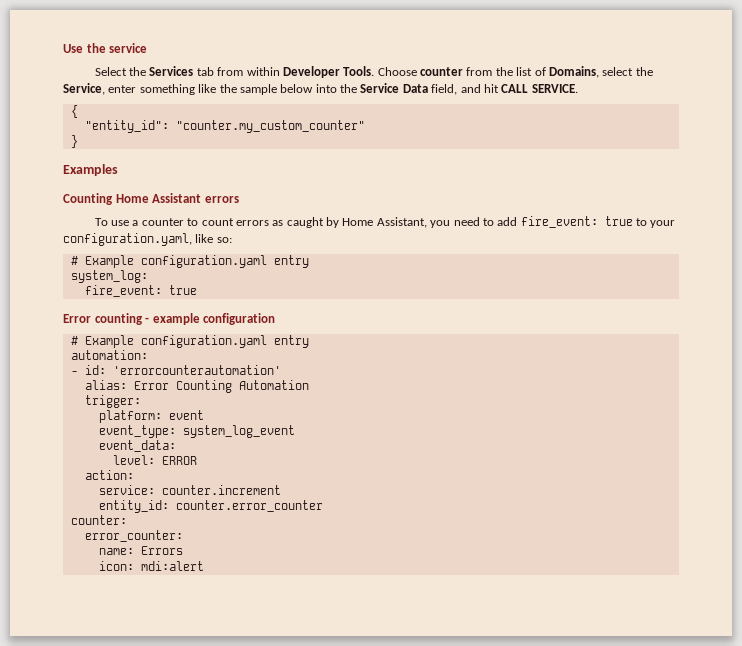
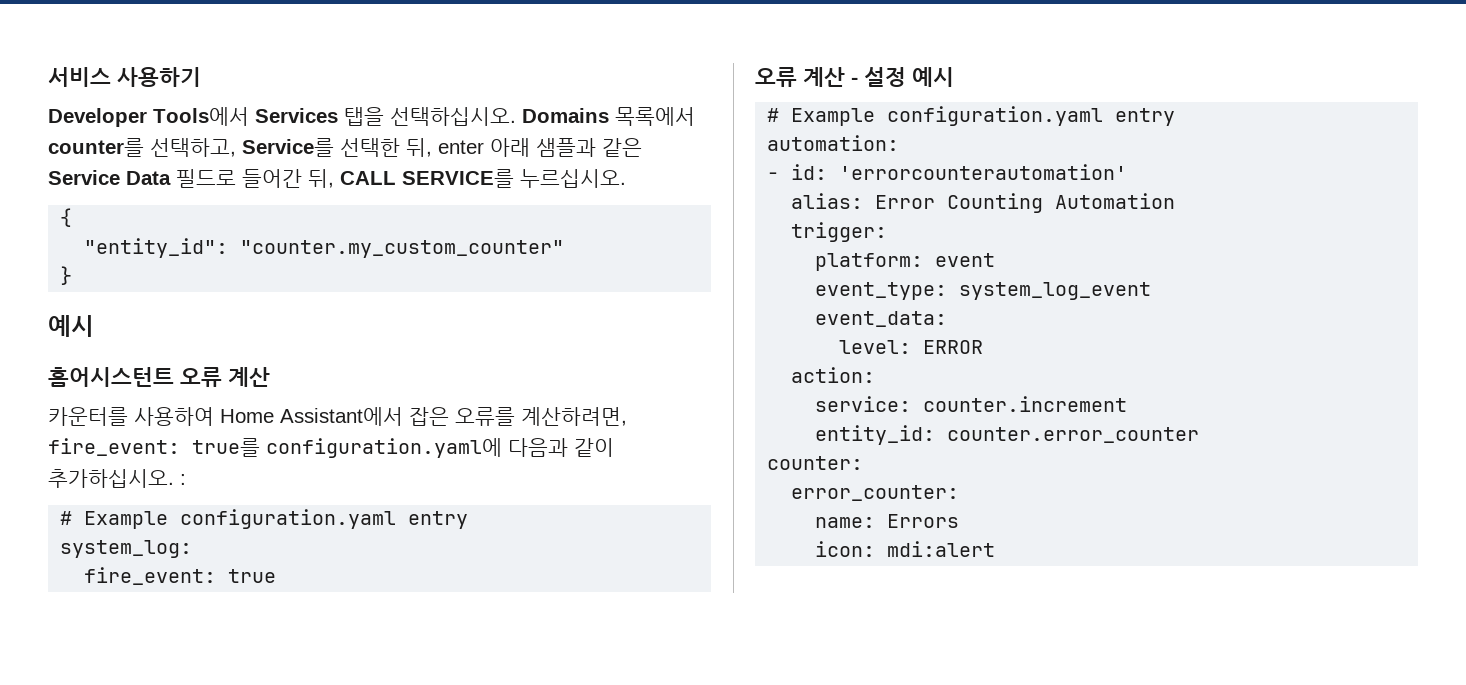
[63,43,148,53] [94,66,653,78] [63,83,578,95] [70,105,78,118] [84,120,365,133] [70,135,78,148] [63,164,118,176] [63,193,239,205] [94,216,676,228] [63,233,232,246] Use the service // Select the Services tab from within Developer Tools. Choose counter from the list of Domains, select the Service, enter something like the sample below into the Service Data field, and hit CALL SERVICE. // { // "entity_id": "counter.my_custom_counter" // } // Examples // Counting Home Assistant errors // To use a counter to count errors as caught by Home Assistant, you need to add fire_event: true to your configuration.yaml, like so: -> [48,67,201,87] [48,107,695,127] [48,138,642,157] [48,169,626,188] [60,208,73,227] [84,238,565,258] [60,266,73,285] [48,315,94,337] [48,367,270,387] [48,407,627,426] [48,438,614,458] [48,469,186,488] 서비스 사용하기 // Developer Tools에서 Services 탭을 선택하십시오. Domains 목록에서 counter를 선택하고, Service를 선택한 뒤, enter 아래 샘플과 같은 Service Data 필드로 들어간 뒤, CALL SERVICE를 누르십시오. // { // "entity_id": "counter.my_custom_counter" // } // 예시 // 홈어시스턴트 오류 계산 // 카운터를 사용하여 Home Assistant에서 잡은 오류를 계산하려면, fire_event: true를 configuration.yaml에 다음과 같이 추가하십시오. :
[63,313,276,325] Error counting - example configuration -> [755,67,954,87] 오류 계산 - 설정 예시

